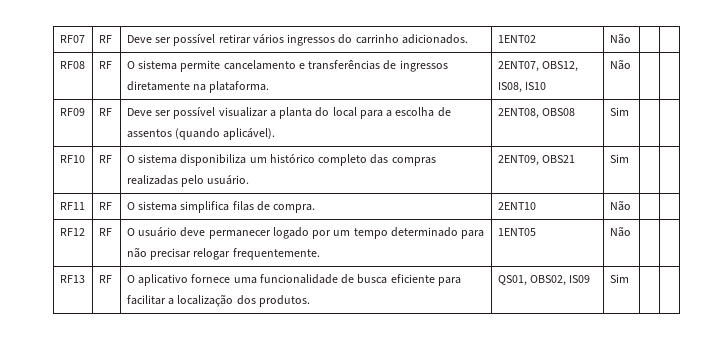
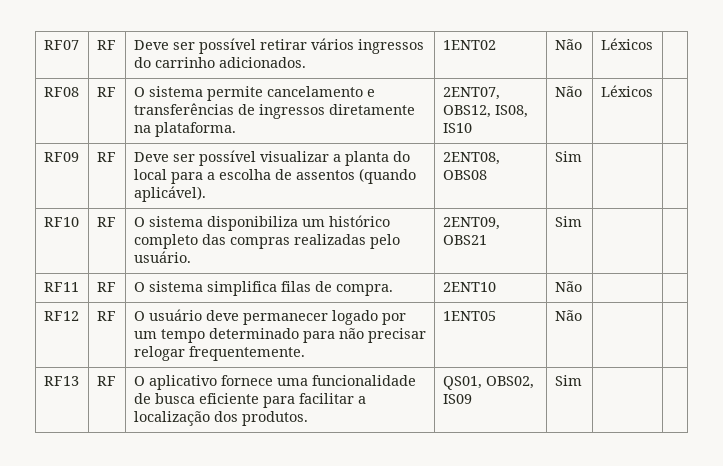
(631, 38) none -> [600,38,653,50] Léxicos
(631, 64) none -> [600,85,653,97] Léxicos

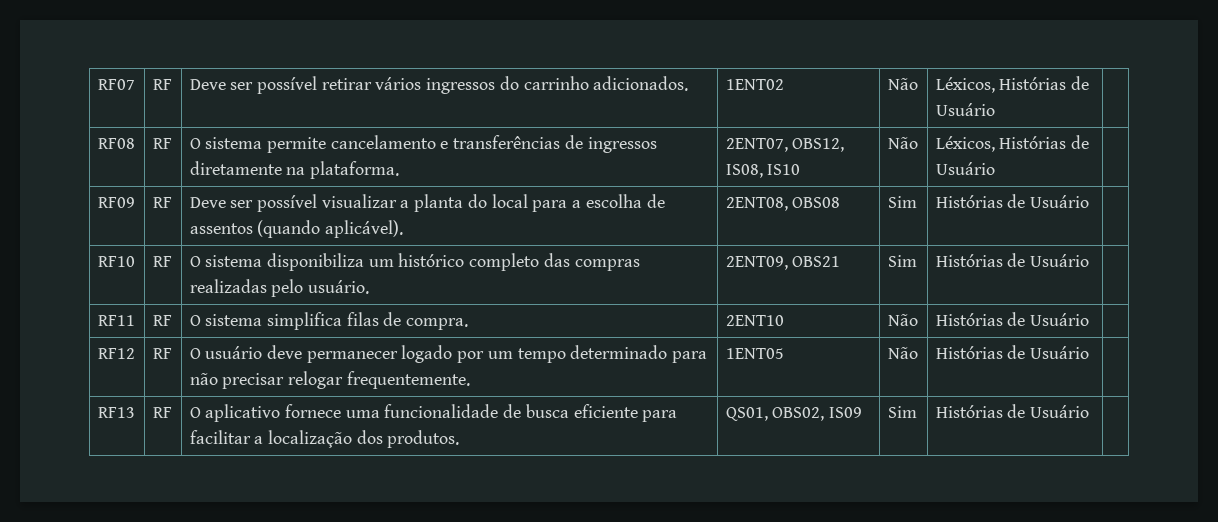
[600,38,653,50] Léxicos -> [935,76,1089,93] [935,103,995,116] Léxicos, Histórias de Usuário
[600,85,653,97] Léxicos -> [935,135,1089,152] [935,162,995,175] Léxicos, Histórias de Usuário
(582, 156) none -> [935,194,1089,208] Histórias de Usuário
(582, 221) none -> [935,253,1089,267] Histórias de Usuário
(582, 286) none -> [935,312,1089,326] Histórias de Usuário
(582, 315) none -> [935,345,1089,359] Histórias de Usuário
(582, 380) none -> [935,404,1089,418] Histórias de Usuário

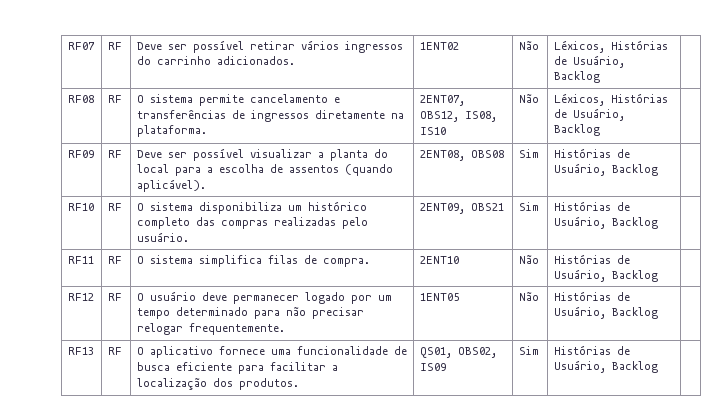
[935,103,995,116] Usuário -> [572,55,625,68] [553,71,600,83] Usuário, Backlog
[935,162,995,175] Usuário -> [572,108,625,121] [553,124,600,136] Usuário, Backlog
[1029,195,1089,208] Usuário -> [553,163,658,176] Usuário, Backlog
[1029,254,1089,267] Usuário -> [553,216,658,229] Usuário, Backlog
[1029,313,1089,326] Usuário -> [553,269,658,282] Usuário, Backlog
[1029,346,1089,359] Usuário -> [553,306,658,319] Usuário, Backlog
[1029,405,1089,418] Usuário -> [553,360,658,373] Usuário, Backlog

